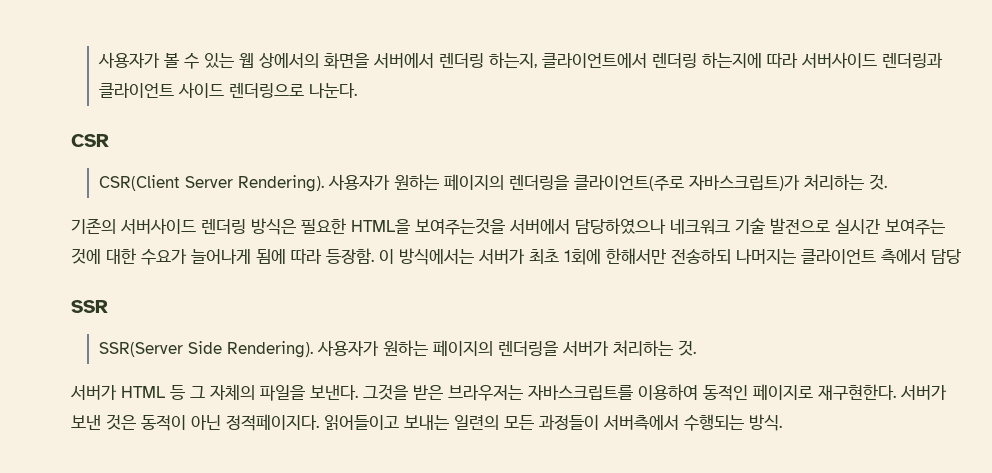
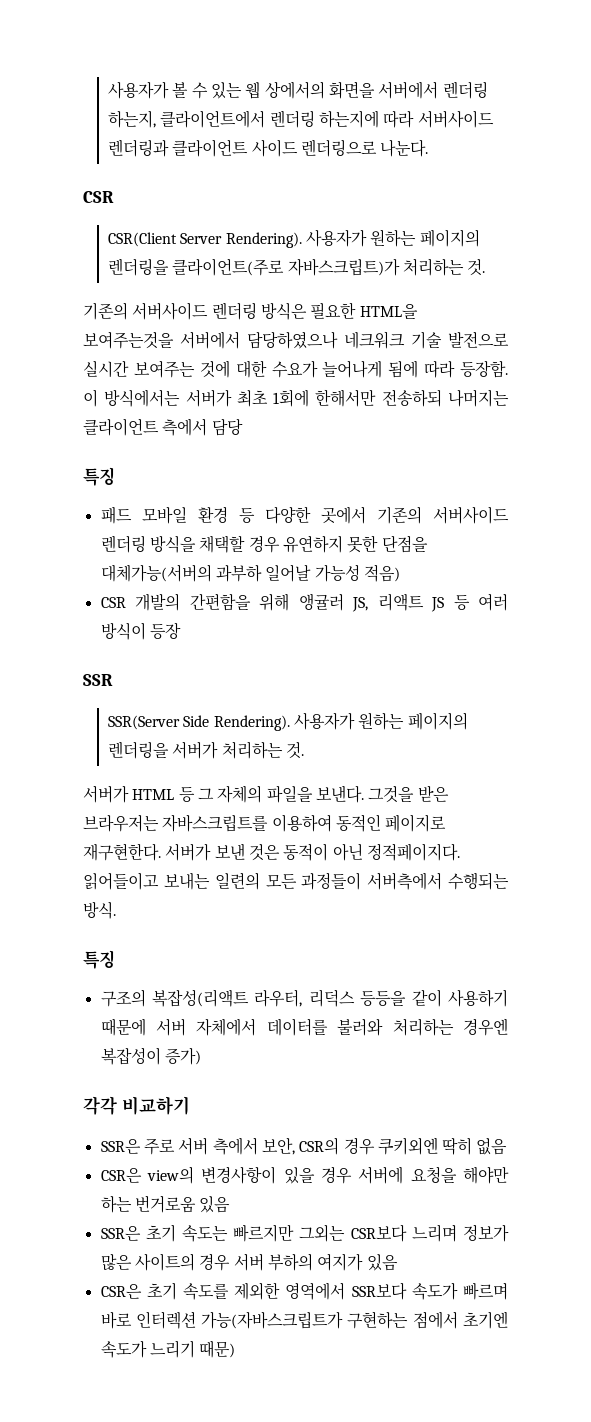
(961, 256) none -> [83,467,115,486] [100,506,509,524] [100,535,428,553] [100,564,400,582] [100,593,508,612] [100,622,181,640] // 특징 // 패드 모바일 환경 등 다양한 곳에서 기존의 서버사이드 렌더링 방식을 채택할 경우 유연하지 못한 단점을 대체가능(서버의 과부하 일어날 가능성 적음) // CSR 개발의 간편함을 위해 앵귤러 JS, 리액트 JS 등 여러 방식이 등장
(782, 422) none -> [83,950,115,969] [100,989,508,1007] [100,1018,508,1036] [100,1047,201,1065] [83,1096,190,1115] [100,1137,508,1155] [100,1166,509,1184] [100,1195,231,1213] [100,1224,509,1242] [100,1253,398,1271] [100,1282,508,1300] [100,1311,509,1329] [100,1340,236,1358] // 특징 // 구조의 복잡성(리액트 라우터, 리덕스 등등을 같이 사용하기 때문에 서버 자체에서 데이터를 불러와 처리하는 경우엔 복잡성이 증가) // 각각 비교하기 // SSR은 주로 서버 측에서 보안, CSR의 경우 쿠키외엔 딱히 없음 // CSR은 view의 변경사항이 있을 경우 서버에 요청을 해야만 하는 번거로움 있음 // SSR은 초기 속도는 빠르지만 그외는 CSR보다 느리며 정보가 많은 사이트의 경우 서버 부하의 여지가 있음 // CSR은 초기 속도를 제외한 영역에서 SSR보다 속도가 빠르며 바로 인터렉션 가능(자바스크립트가 구현하는 점에서 초기엔 속도가 느리기 때문)

